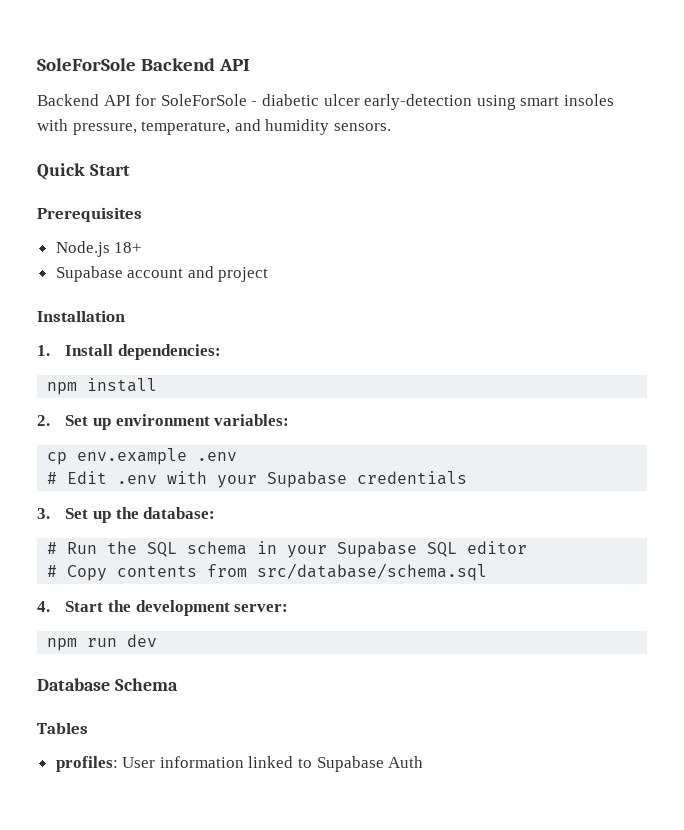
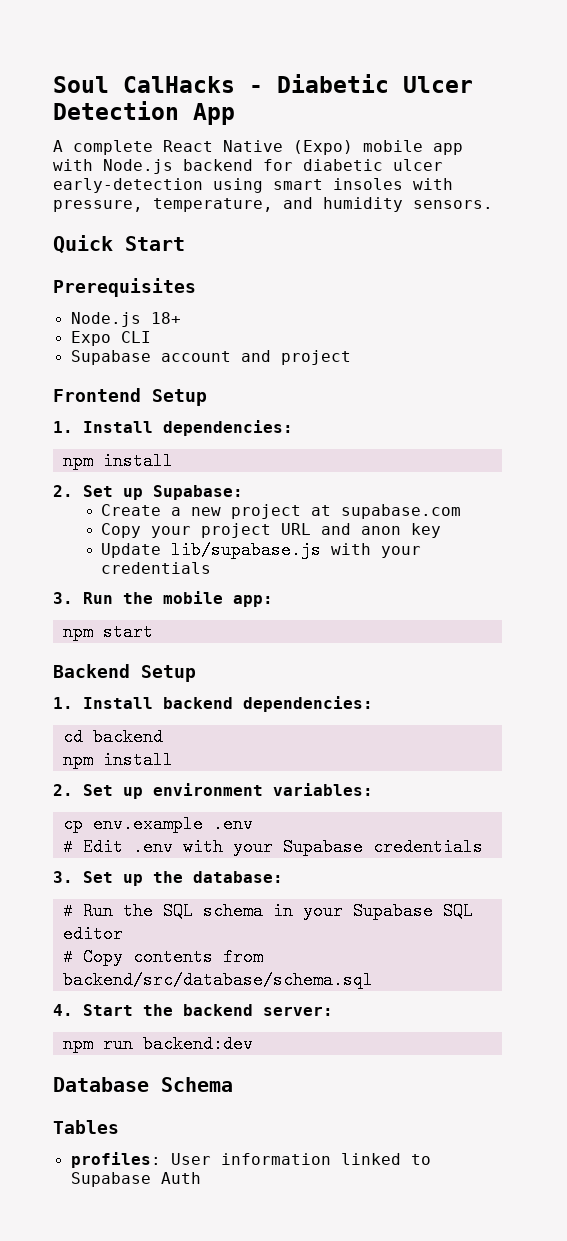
[37,58,251,71] [37,94,258,106] SoleForSole Backend API // Backend API for SoleForSole - -> [53,74,473,93] [53,101,235,125] [53,140,463,155] [53,159,293,174] Soul CalHacks - Diabetic Ulcer Detection App // A complete React Native (Expo) mobile app with Node.js backend for
(143, 247) none -> [70,331,151,346] // Expo CLI
[37,310,125,322] Installation -> [53,388,207,406] Frontend Setup
(158, 385) none -> [53,485,244,500] [100,504,461,519] [100,523,441,538] [100,541,421,559] [100,562,211,574] [53,591,274,607] [62,623,153,641] [53,664,196,682] [53,696,374,712] [62,728,163,746] [62,751,173,769] // 2. Set up Supabase: // Create a new project at supabase.com // Copy your project URL and anon key // Update lib/supabase.js with your credentials // 3. Run the mobile app: // npm start // Backend Setup // 1. Install backend dependencies: // cd backend // npm install
[257,563,488,581] src/database/schema.sql -> [62,971,373,989] backend/src/database/schema.sql
[135,600,230,616] development -> [183,1004,254,1016] backend
[127,634,158,647] dev -> [142,1035,253,1053] backend:dev

